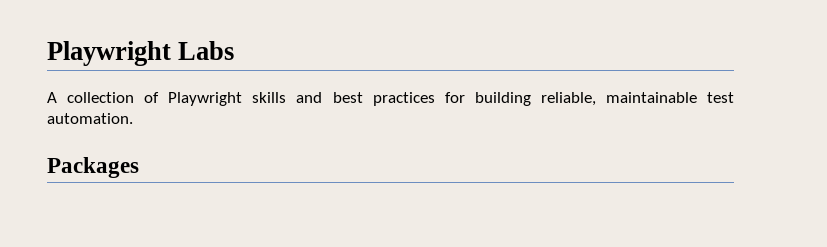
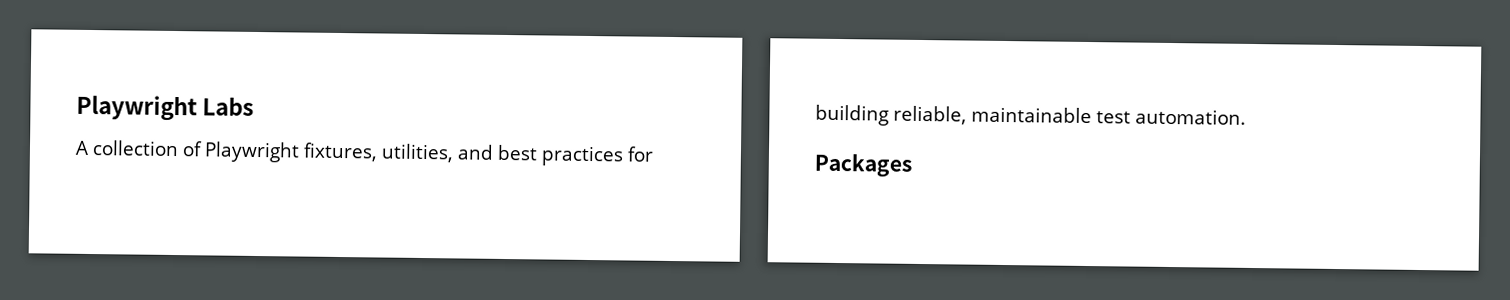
[252,92,287,103] skills -> [303,142,454,163] fixtures, utilities,

